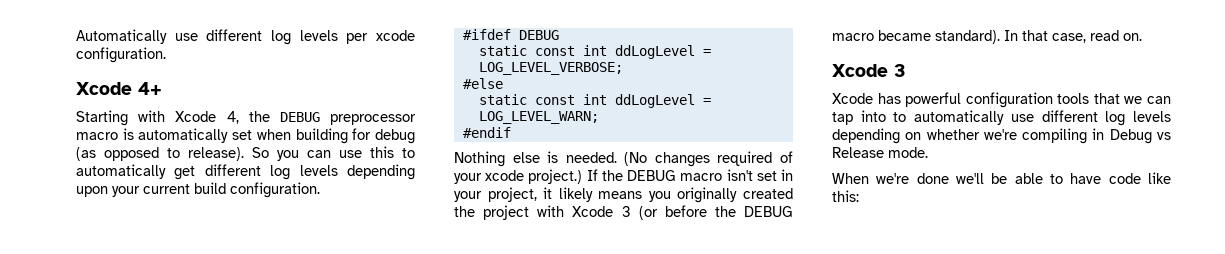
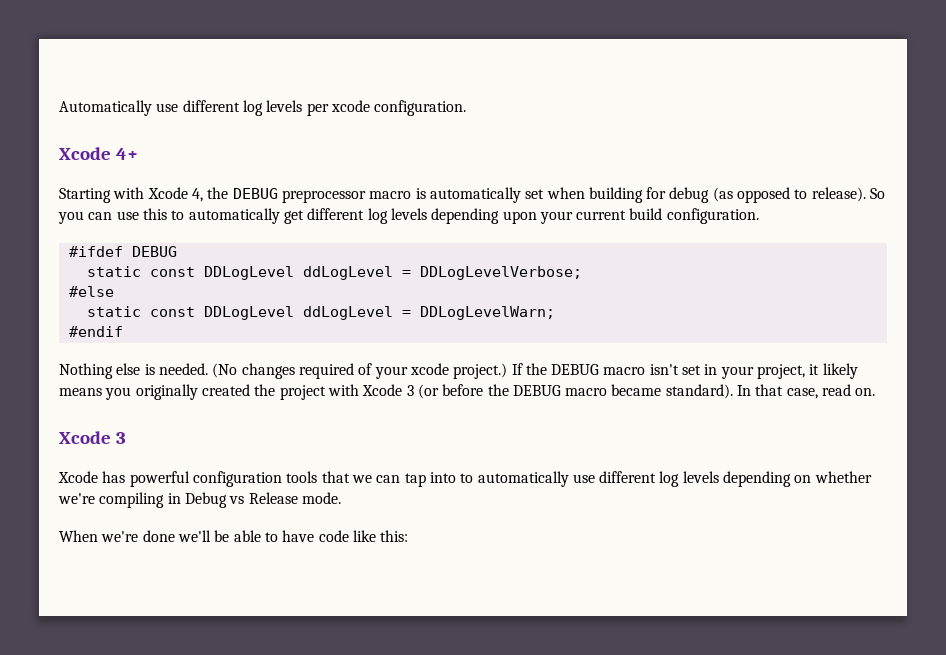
[582,45,711,59] [478,62,623,75] int ddLogLevel = LOG_LEVEL_VERBOSE; -> [203,266,582,280] DDLogLevel ddLogLevel = DDLogLevelVerbose;
[582,94,711,108] [478,111,599,124] int ddLogLevel = LOG_LEVEL_WARN; -> [203,306,555,320] DDLogLevel ddLogLevel = DDLogLevelWarn;

